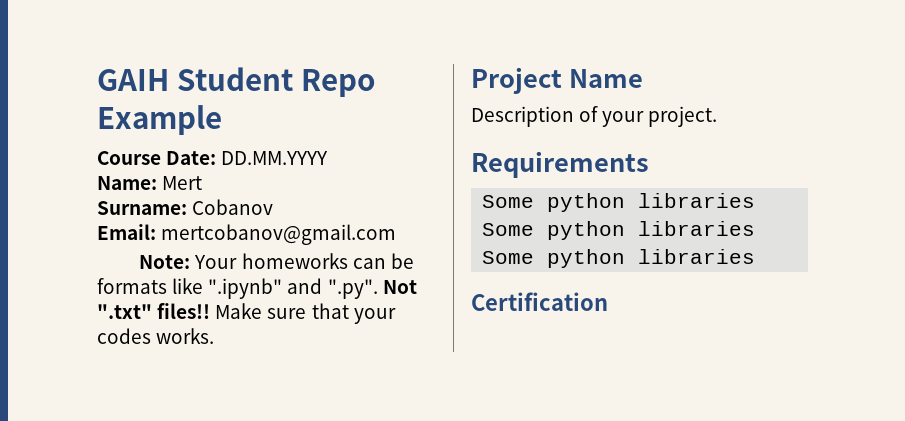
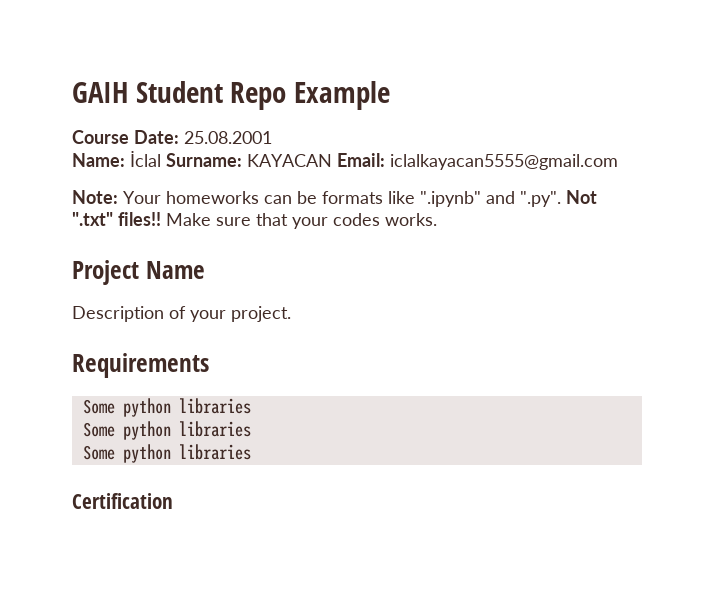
[221,151,329,165] DD.MM.YYYY -> [184,131,272,144] 25.08.2001
[162,176,203,190] [97,199,274,215] [97,224,397,245] Mert // Surname: Cobanov // Email: mertcobanov@gmail.com -> [130,151,618,170] İclal Surname: KAYACAN Email: iclalkayacan5555@gmail.com

